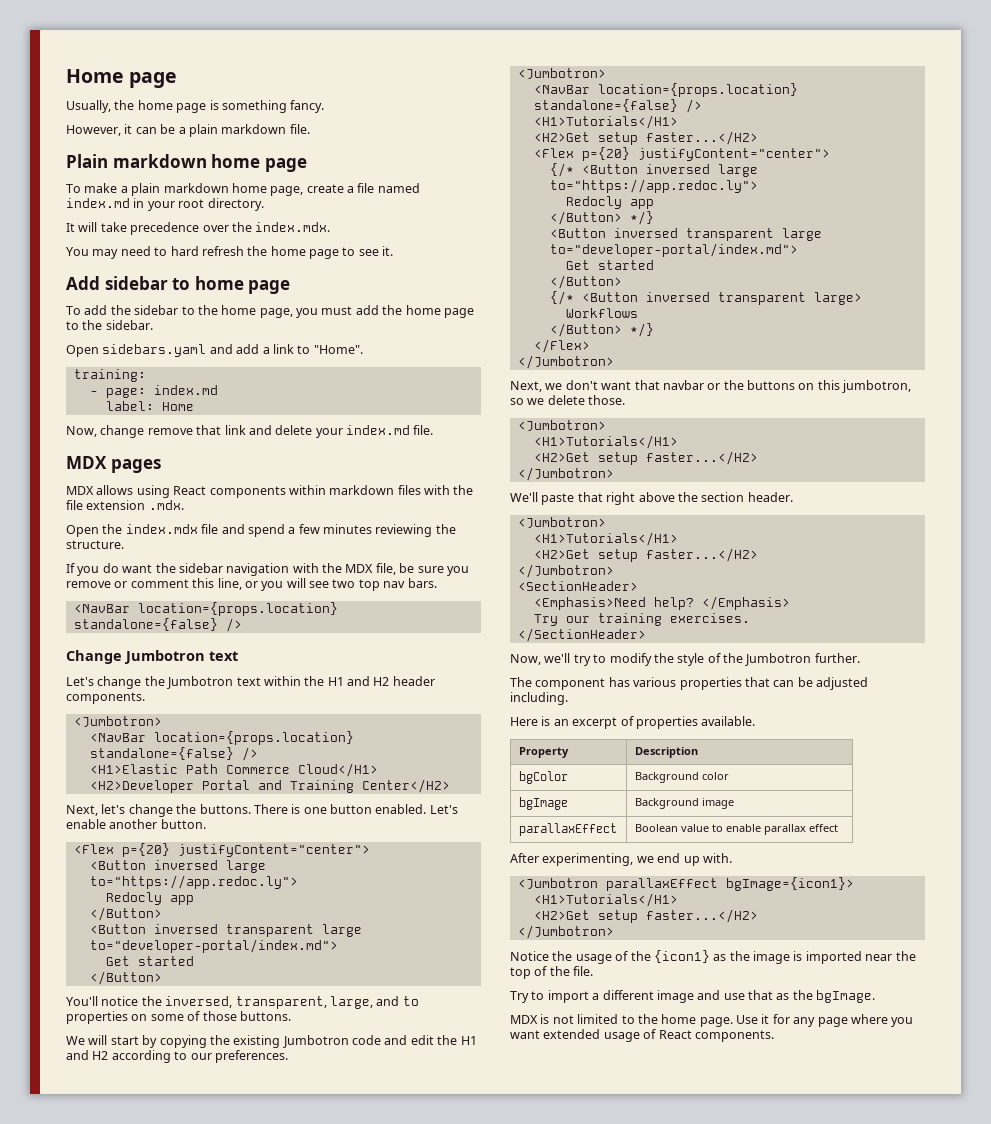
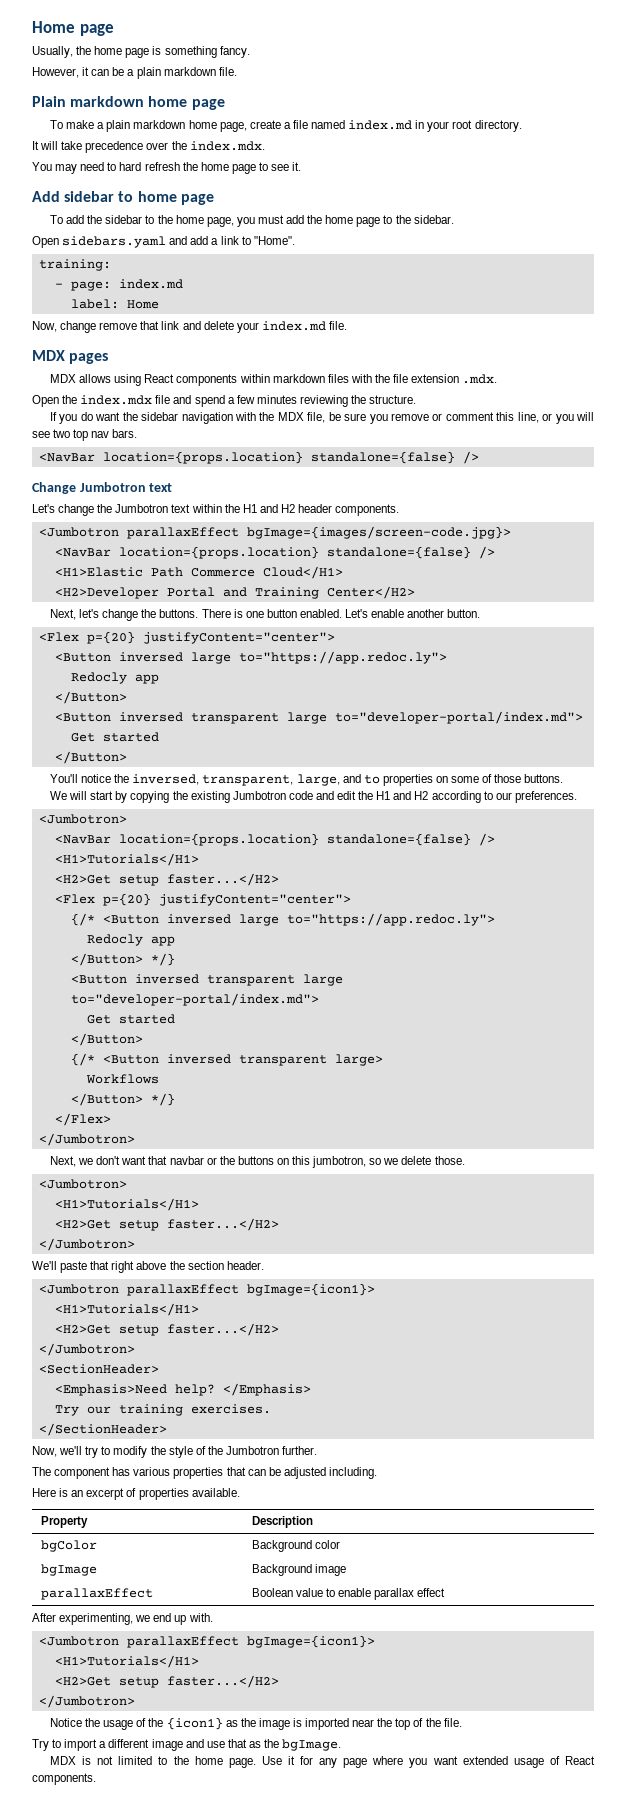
[73,716,162,727] <Jumbotron> -> [38,526,511,539] <Jumbotron parallaxEffect bgImage={images/screen-code.jpg}>
[517,517,606,528] <Jumbotron> -> [38,1283,375,1296] <Jumbotron parallaxEffect bgImage={icon1}>

